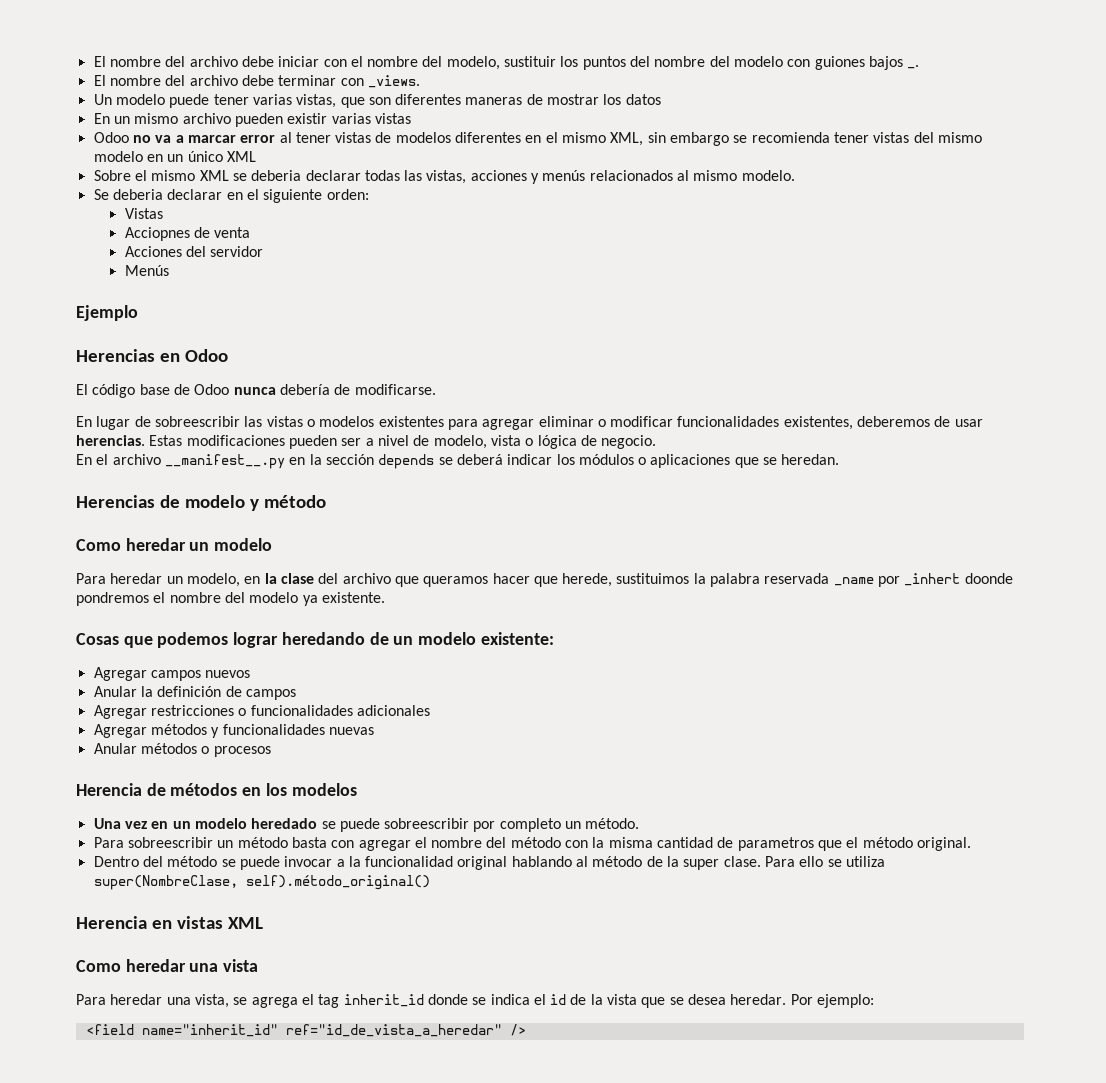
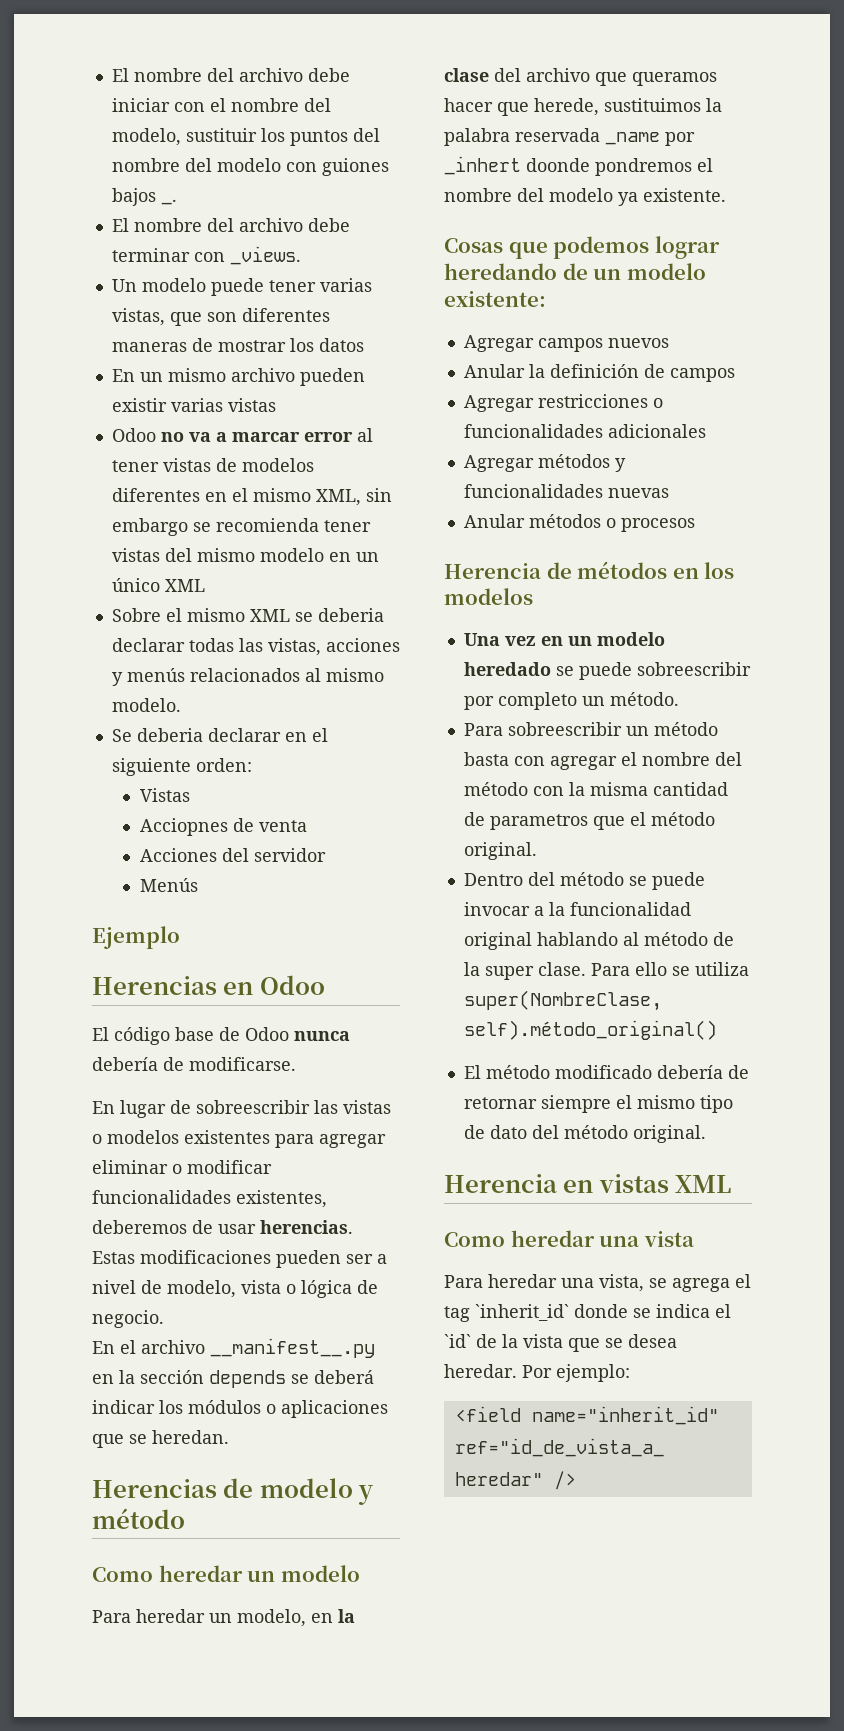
(430, 882) none -> [463,1065,749,1079] [463,1095,733,1113] [463,1125,706,1143] // El método modificado debería de retornar siempre el mismo tipo de dato del método original.
[343,994,424,1007] inherit_id -> [475,1304,569,1321] `inherit_id`
[550,994,567,1005] id -> [444,1334,471,1348] `id`

